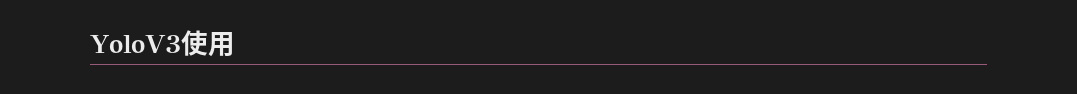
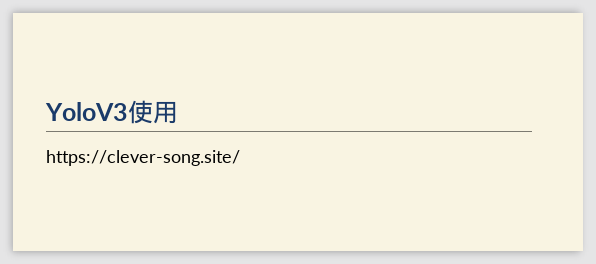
(235, 44) none -> [46,150,240,166] // https://clever-song.site/

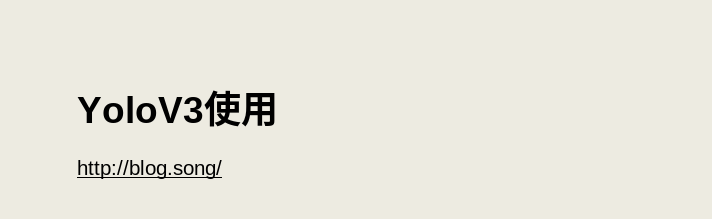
[46,150,240,166] https://clever-song.site/ -> [77,160,222,179] http://blog.song/

